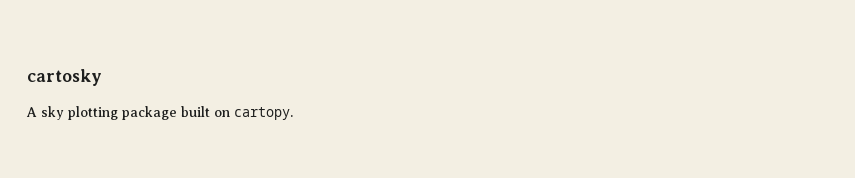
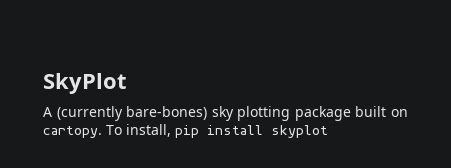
[27,69,102,86] cartosky -> [43,73,127,94] SkyPlot
(37, 112) none -> [56,106,208,121] (currently bare-bones)
(293, 113) none -> [106,124,328,138] To install, pip install skyplot

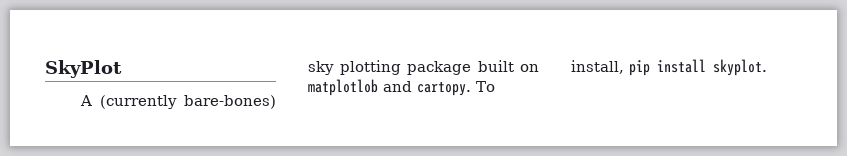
(408, 113) none -> [308,79,412,96] matplotlob and
[271,125,328,138] skyplot -> [713,59,767,76] skyplot.

